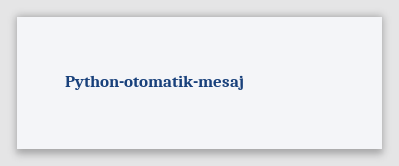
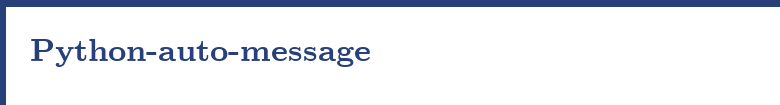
[65,75,244,90] Python-otomatik-mesaj -> [30,39,371,67] Python-auto-message

